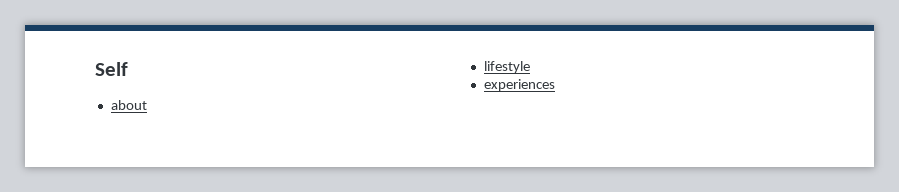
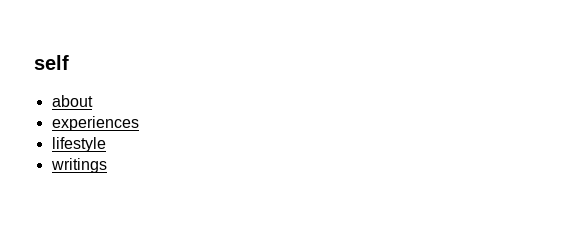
[95,62,128,76] Self -> [34,55,69,70] self
(147, 105) none -> [51,116,139,131] // experiences
[483,79,555,91] experiences -> [50,158,107,173] writings

